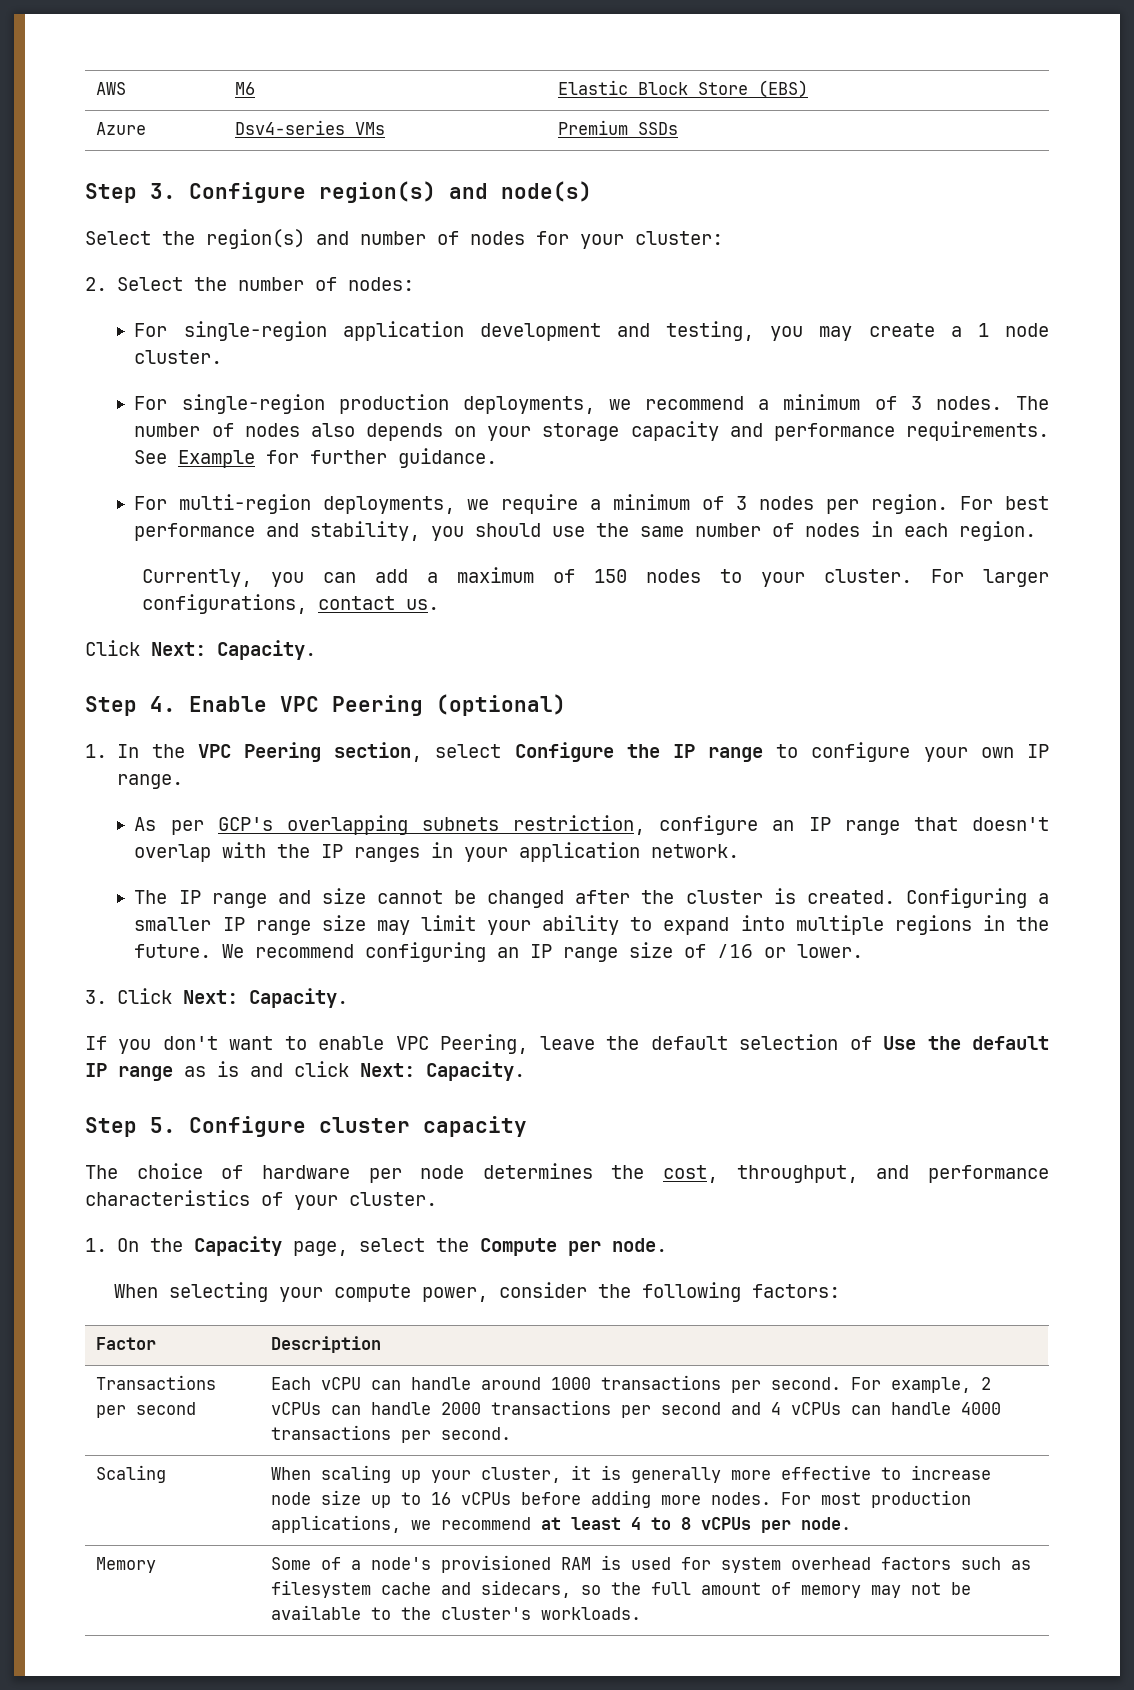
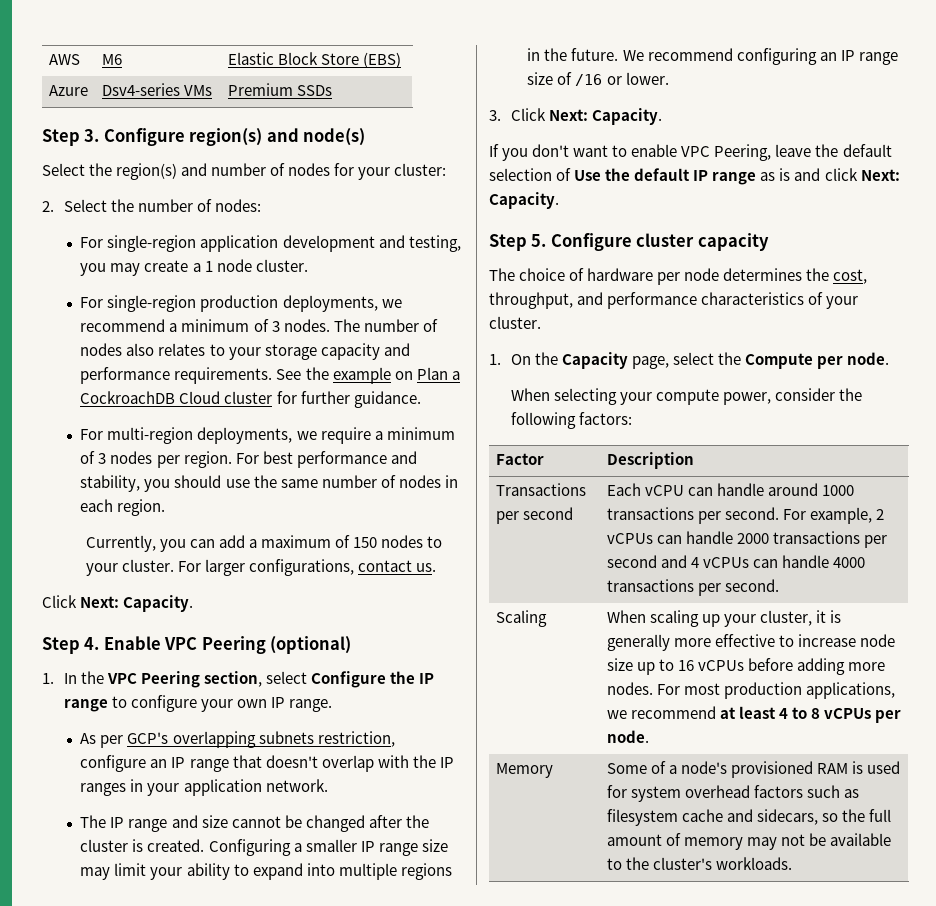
[365,423,477,441] depends on -> [158,343,225,356] relates to
[178,450,256,468] Example -> [305,367,460,384] [80,391,273,404] the example on Plan a CockroachDB Cloud cluster

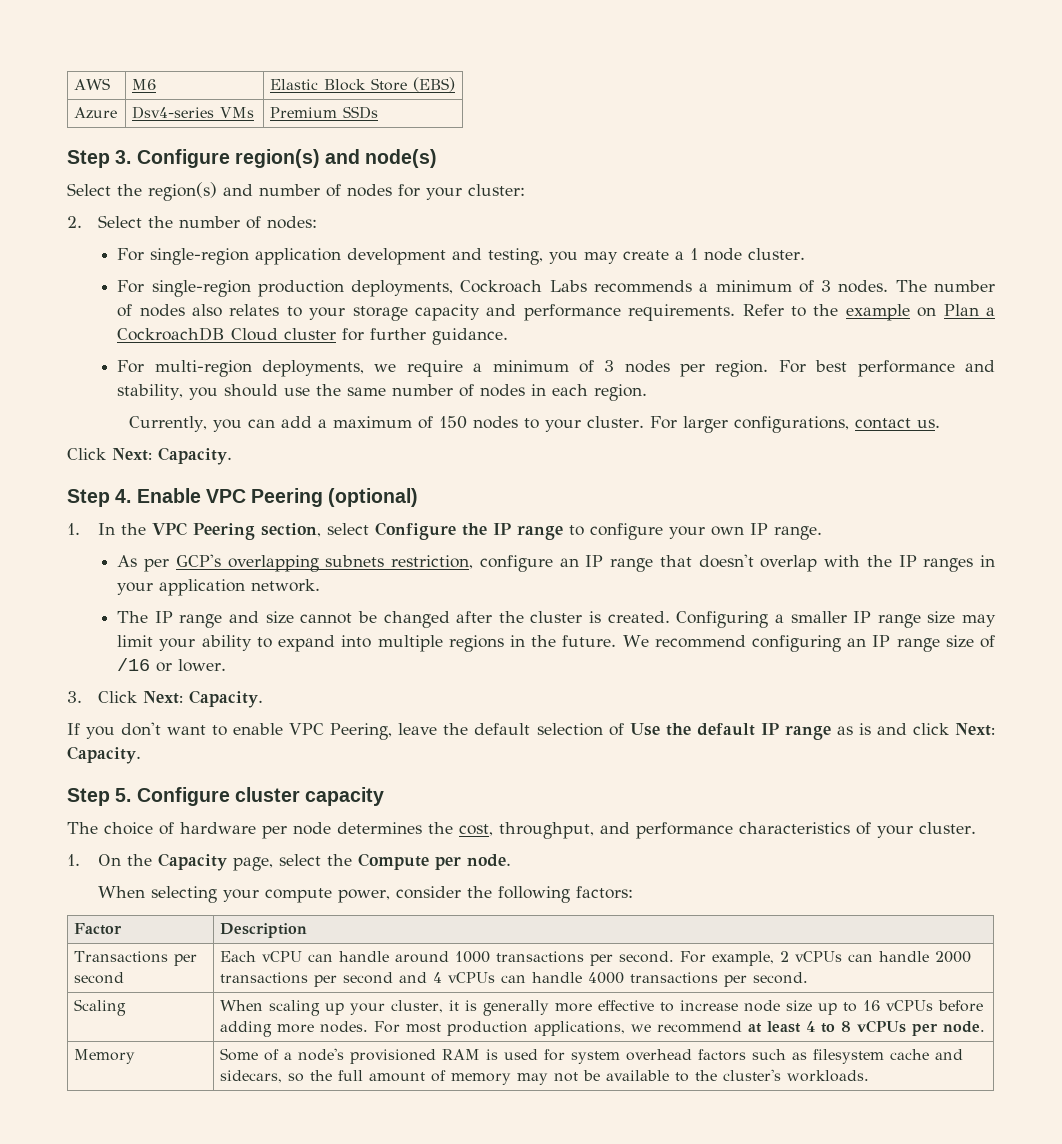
[381,299,402,308] [80,319,166,332] we recommend -> [460,280,692,293] Cockroach Labs recommends
[276,369,302,380] See -> [742,304,807,317] Refer to

